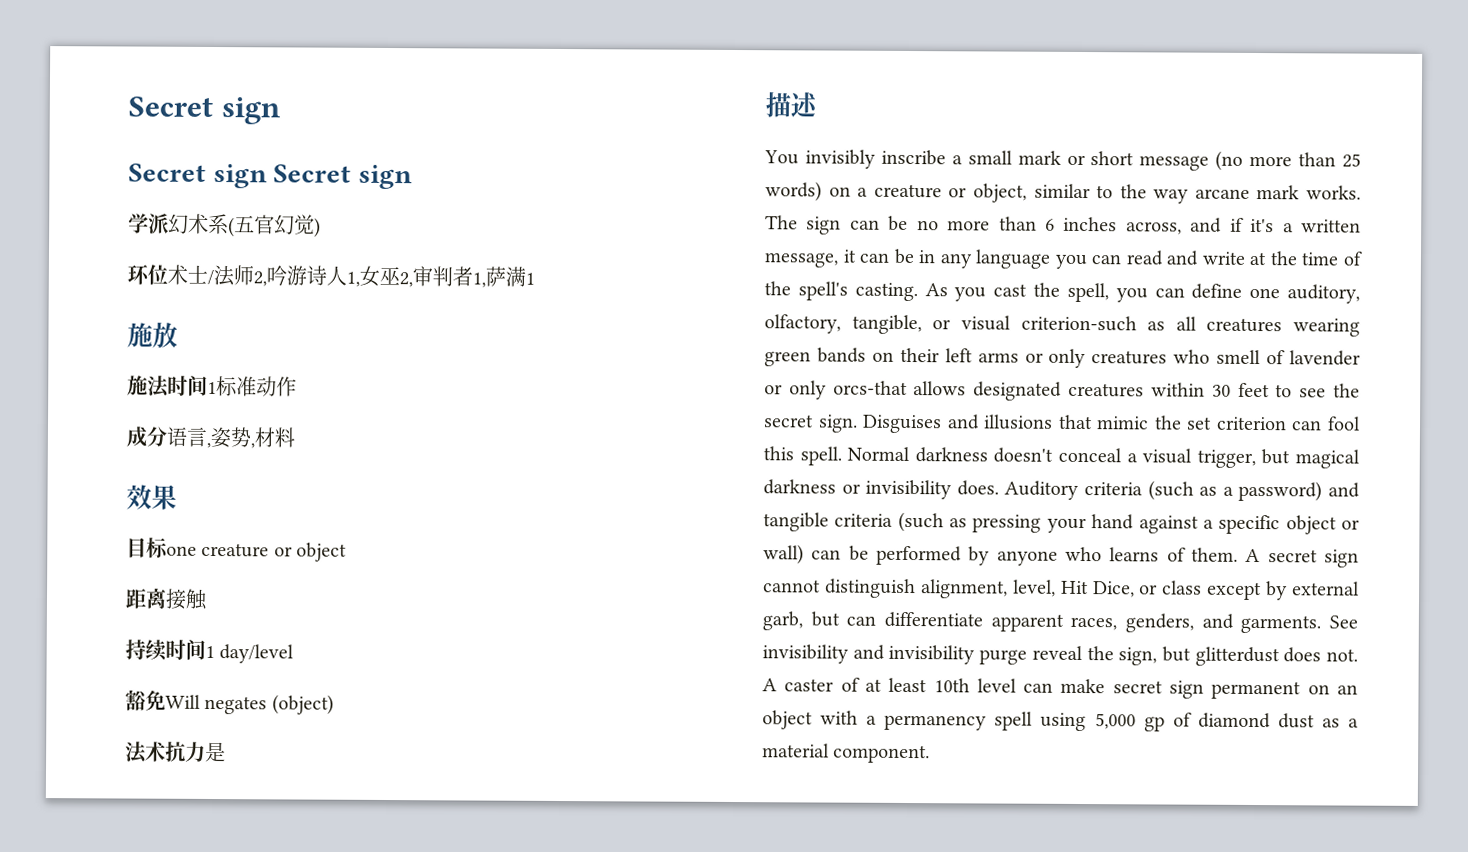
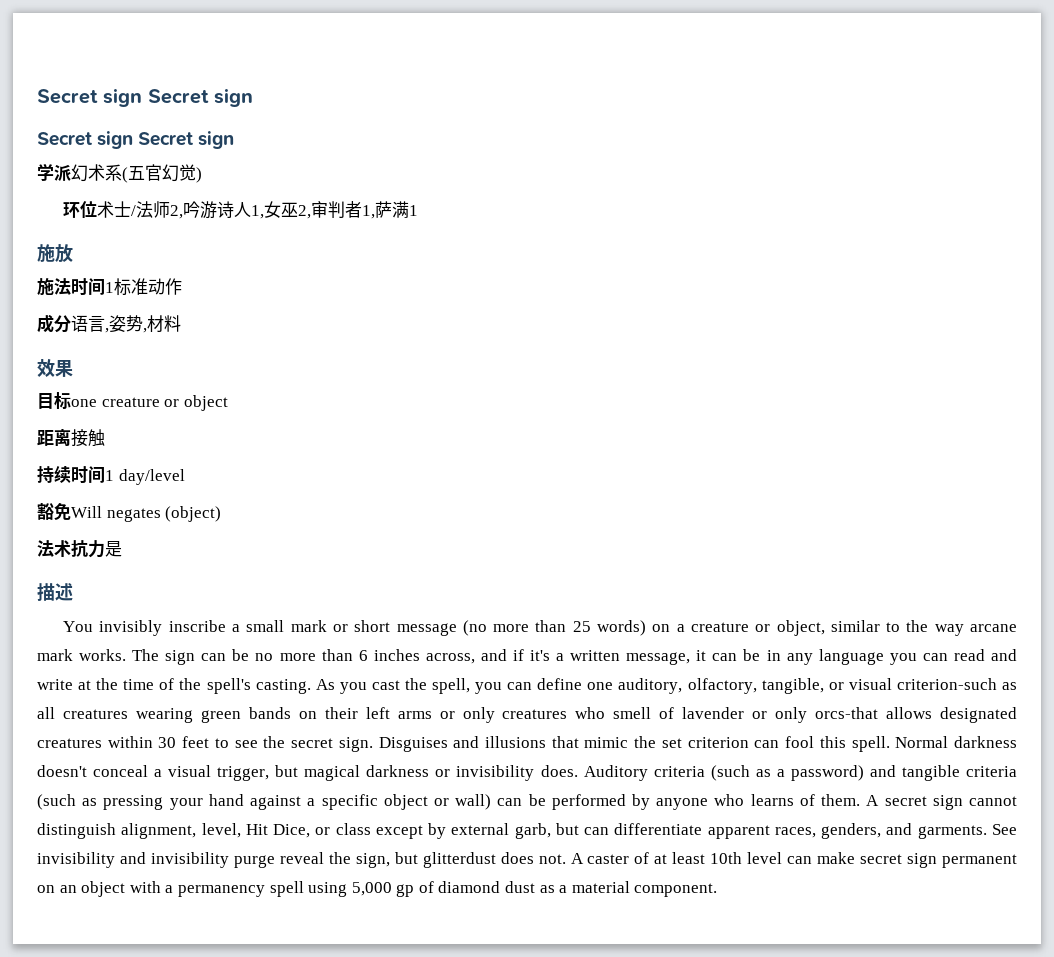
[128,96,281,125] Secret sign -> [37,88,253,107] Secret sign Secret sign

